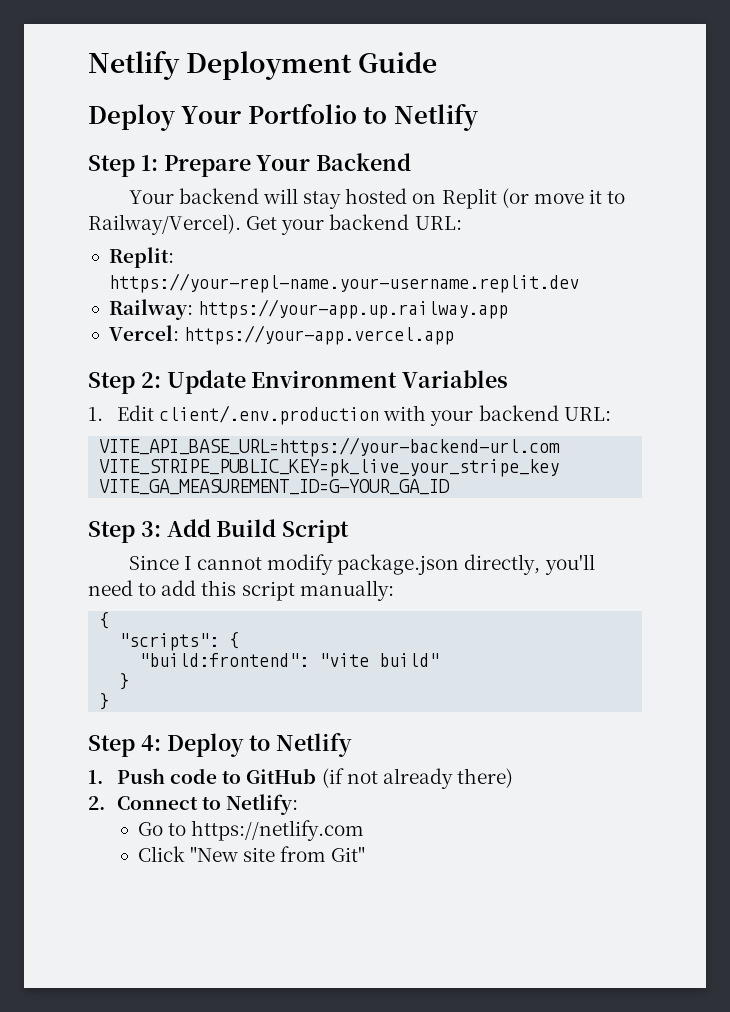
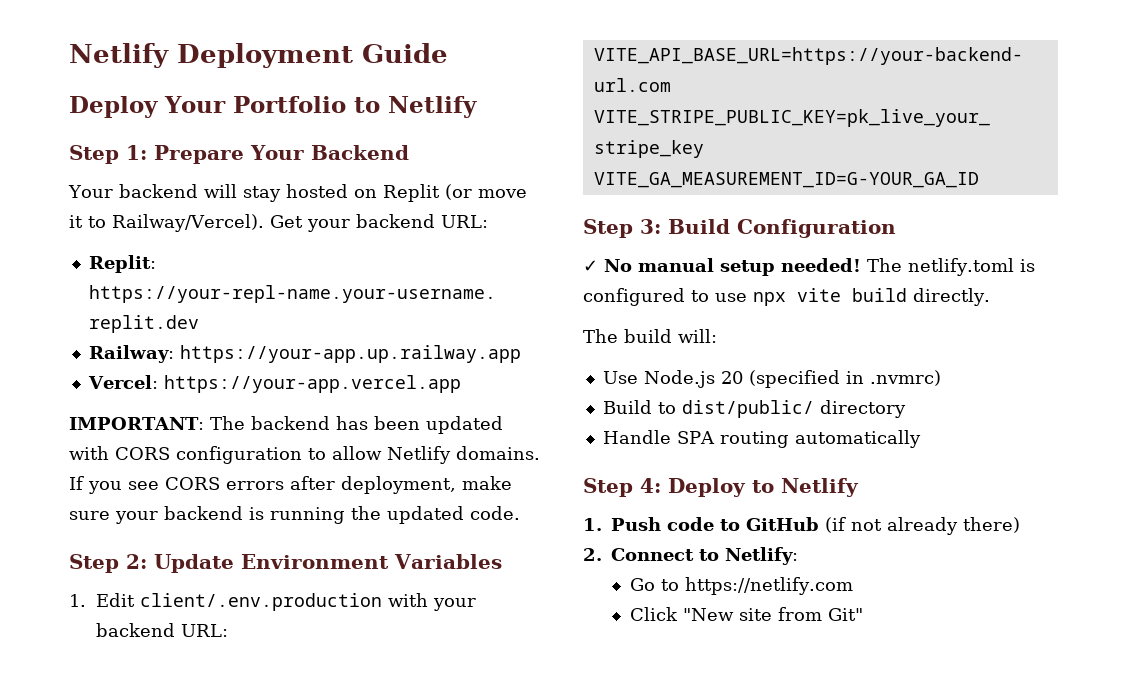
(455, 335) none -> [69,416,503,434] [69,446,540,464] [69,476,512,494] [69,506,520,524] // IMPORTANT: The backend has been updated with CORS configuration to allow Netlify domains. If you see CORS errors after deployment, make sure your backend is running the updated code.
[166,519,350,543] [128,554,595,575] [88,580,394,601] [99,612,110,629] [119,632,240,651] [139,653,440,667] [119,673,130,690] [99,693,110,710] Add Build Script // Since I cannot modify package.json directly, you'll need to add this script manually: // { // "scripts": { // "build:frontend": "vite build" // } // } -> [668,219,896,238] [583,258,1035,276] [583,288,990,306] [583,329,717,343] [602,370,941,388] [602,400,906,418] [602,430,921,448] Build Configuration // ✓ No manual setup needed! The netlify.toml is configured to use npx vite build directly. // The build will: // Use Node.js 20 (specified in .nvmrc) // Build to dist/public/ directory // Handle SPA routing automatically

